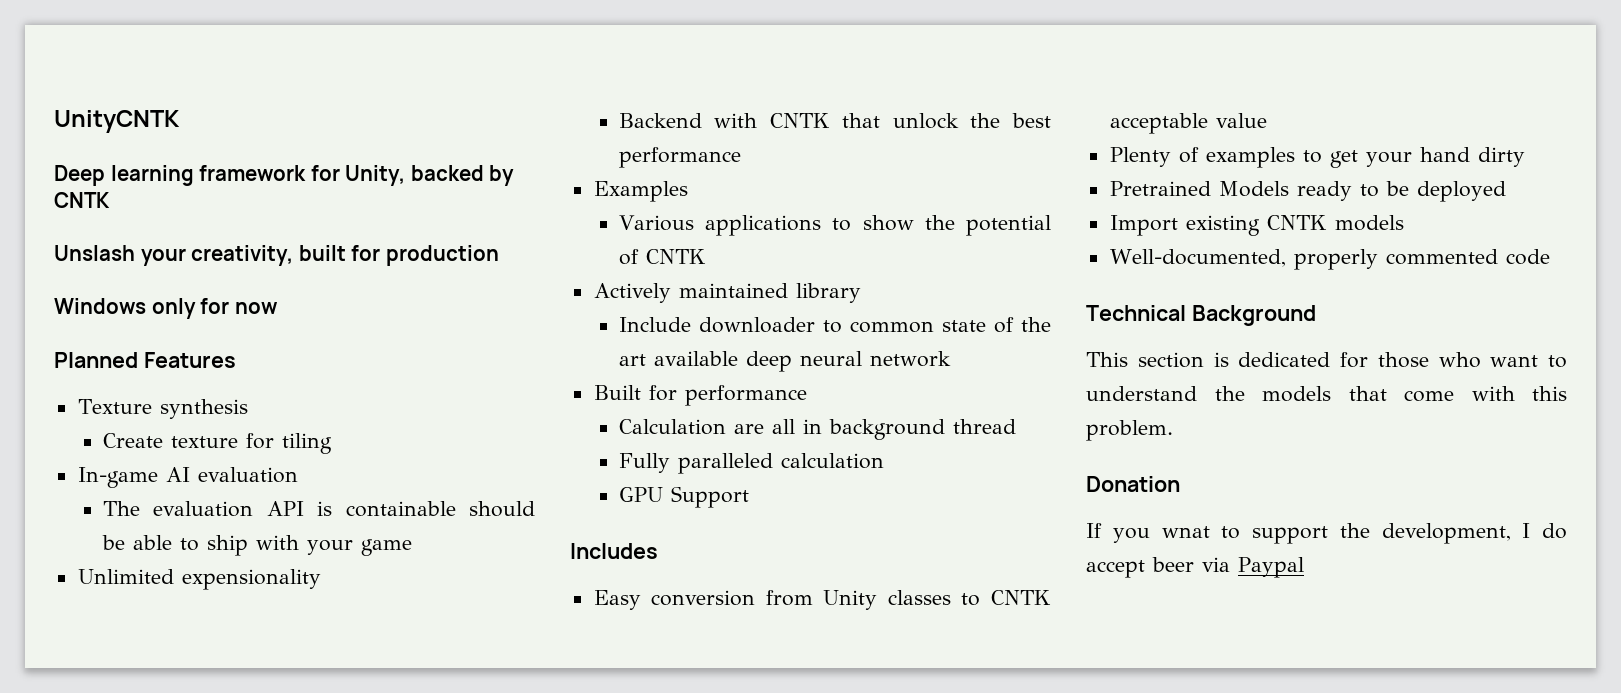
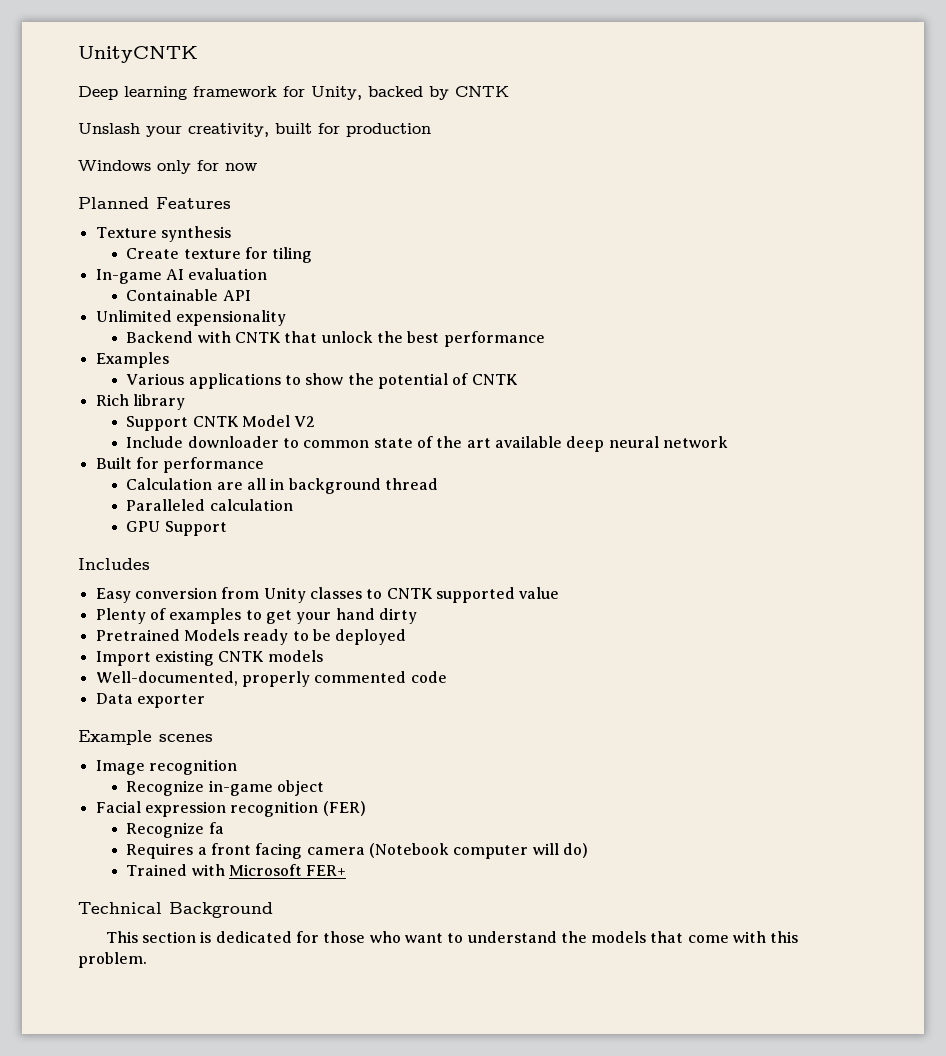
[102,501,254,517] The evaluation -> [126,289,219,301] Containable
[317,501,535,517] [101,535,412,556] is containable should be able to ship with your game -> (251, 295) none
[593,283,788,303] Actively maintained -> [95,394,129,406] Rich
(861, 293) none -> [126,415,316,431] // Support CNTK Model V2
[618,453,773,474] Fully paralleled -> [126,499,206,511] Paralleled
[1109,113,1208,134] acceptable -> [435,587,515,603] supported
(1550, 257) none -> [95,693,205,708] [78,730,213,745] [95,759,237,775] [126,780,325,796] [95,801,366,817] [126,822,224,838] [126,843,588,859] [126,864,347,876] // Data exporter // Example scenes // Image recognition // Recognize in-game object // Facial expression recognition (FER) // Recognize fa // Requires a front facing camera (Notebook computer will do) // Trained with Microsoft FER+
[1086,476,1180,492] [1086,523,1567,544] [1086,557,1304,578] // Donation // If you wnat to support the development, I do accept beer via Paypal -> (147, 960) none

